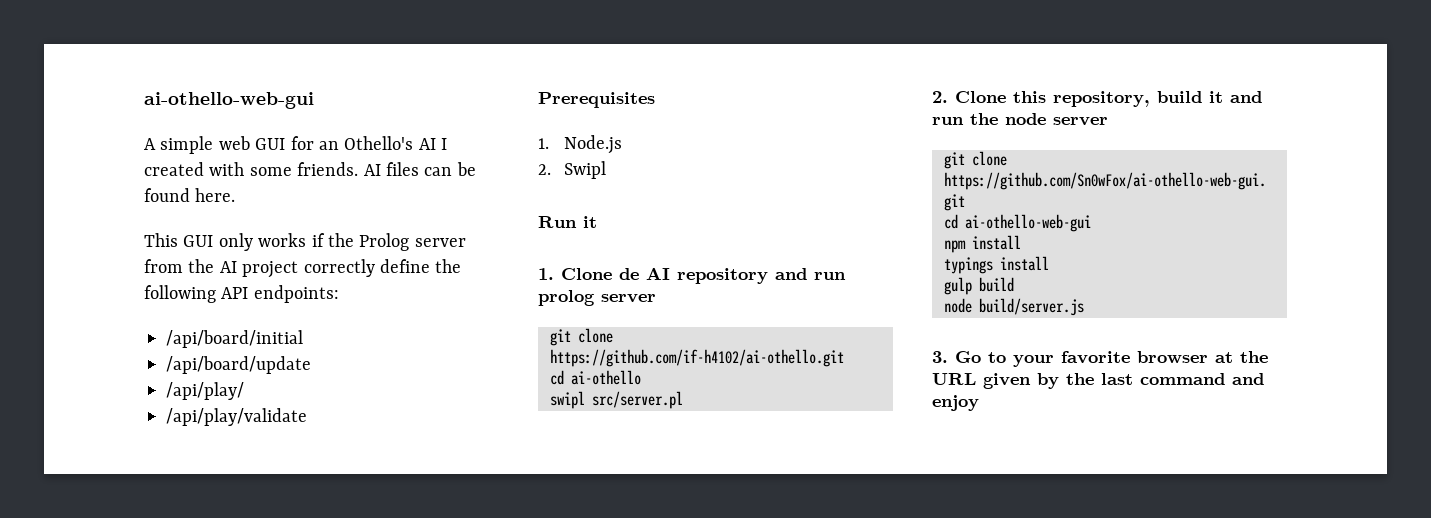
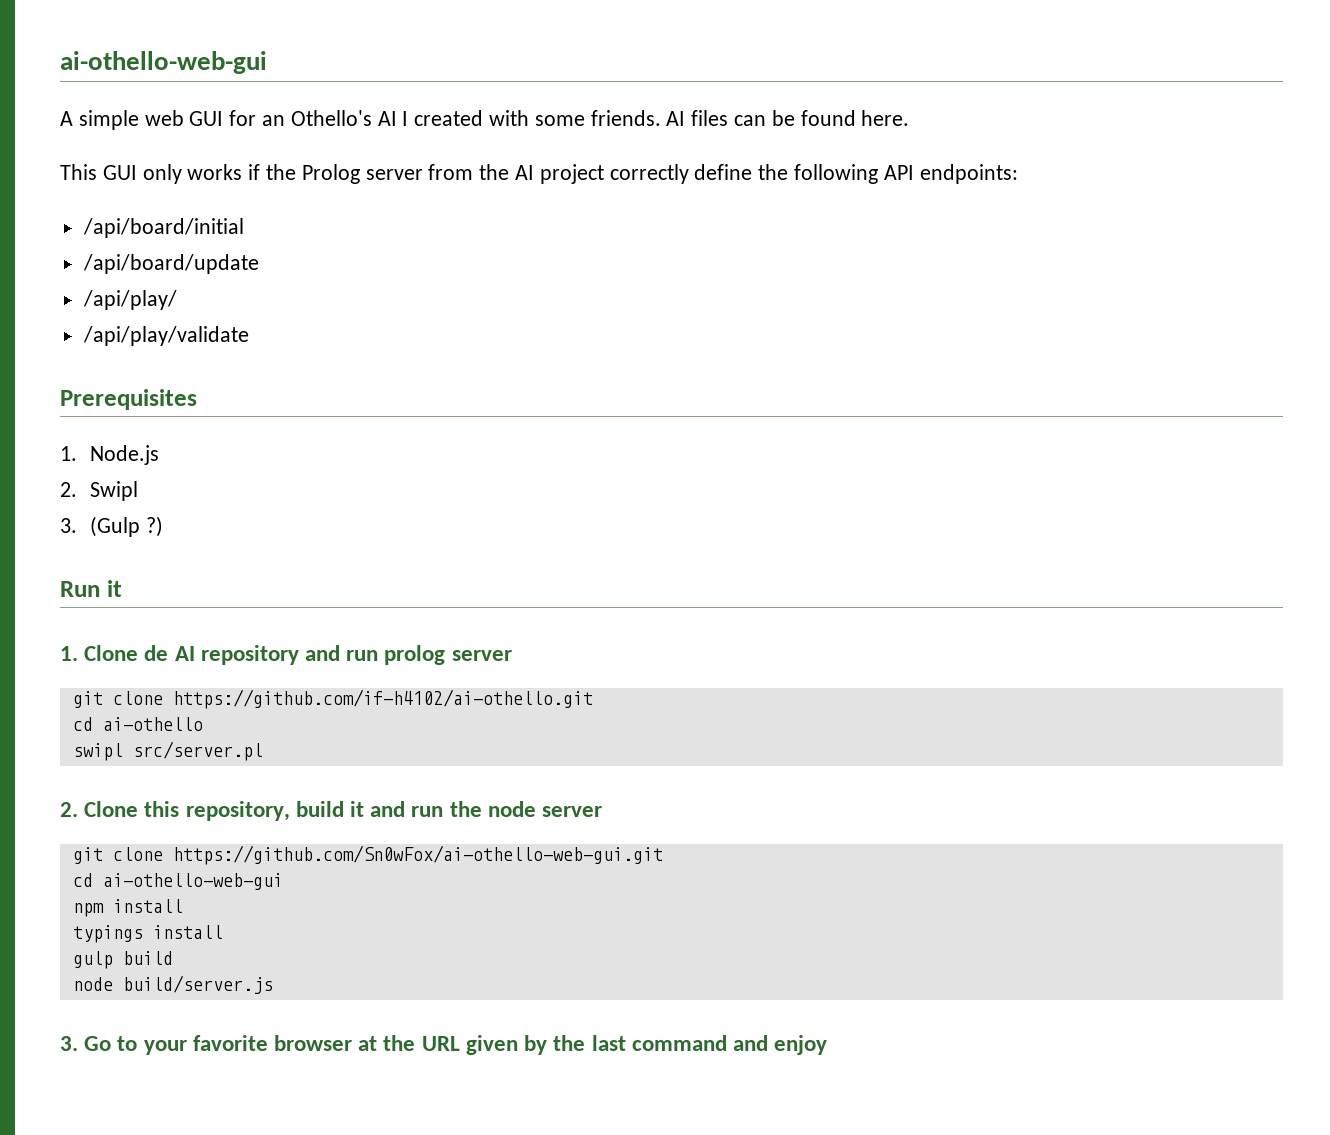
(607, 170) none -> [60,516,164,537] // 3. (Gulp ?)

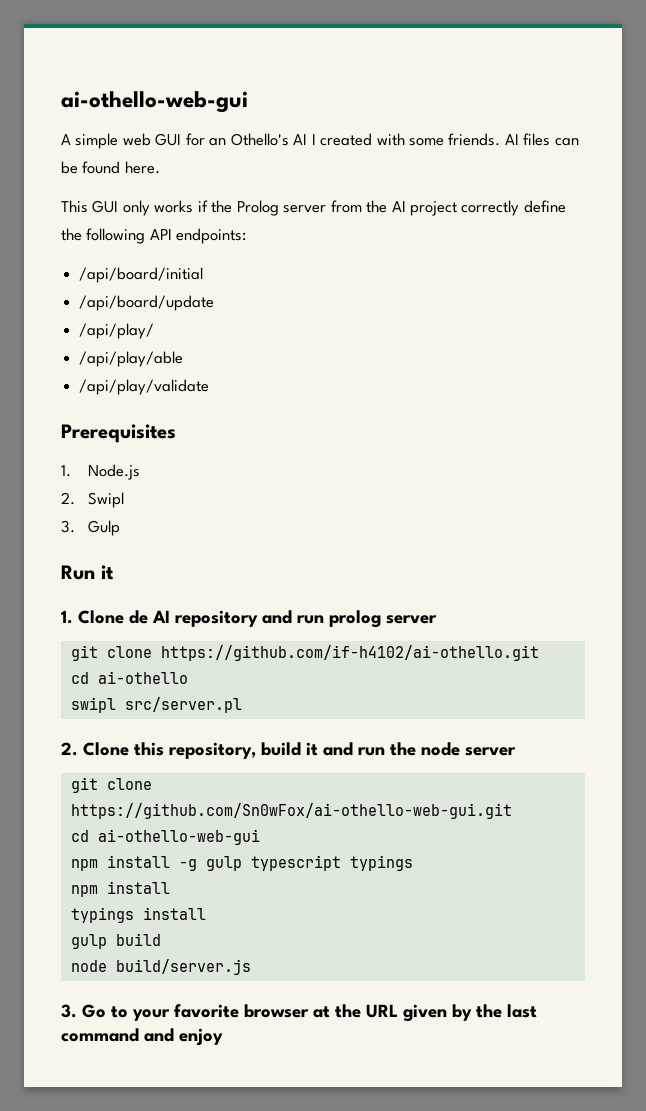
(177, 300) none -> [79,351,184,367] // /api/play/able
[90,516,164,537] (Gulp ?) -> [88,520,121,536] Gulp
(283, 881) none -> [70,855,413,871] // npm install -g gulp typescript typings

